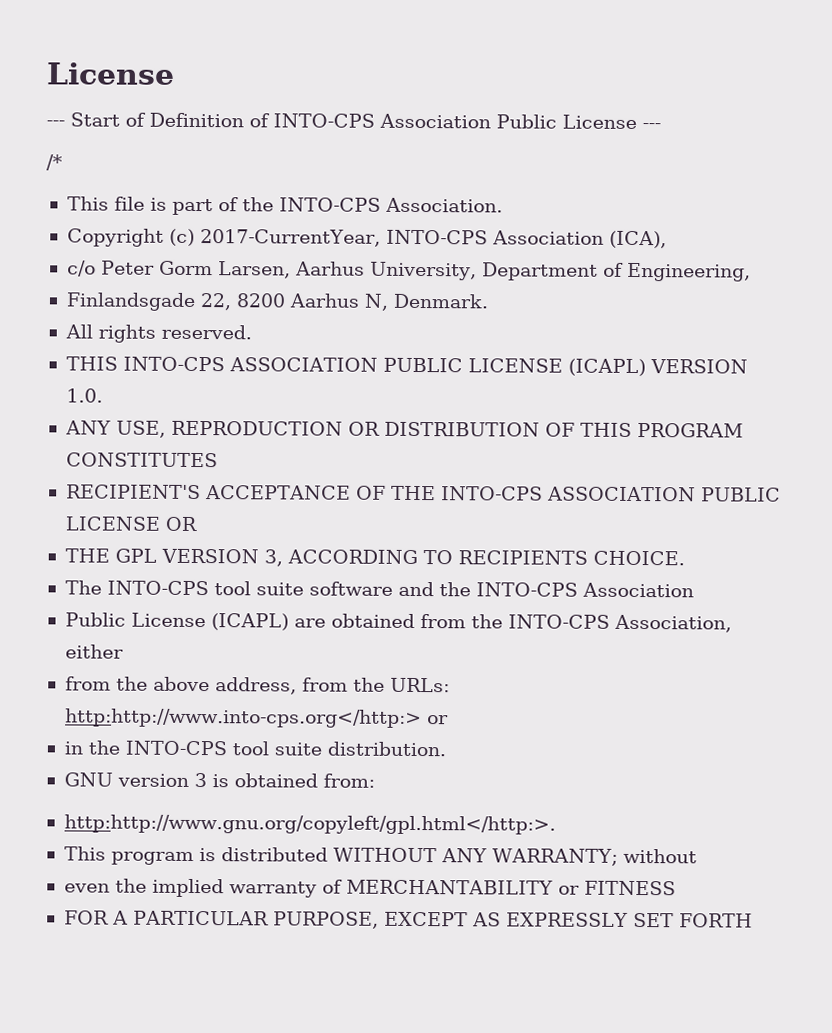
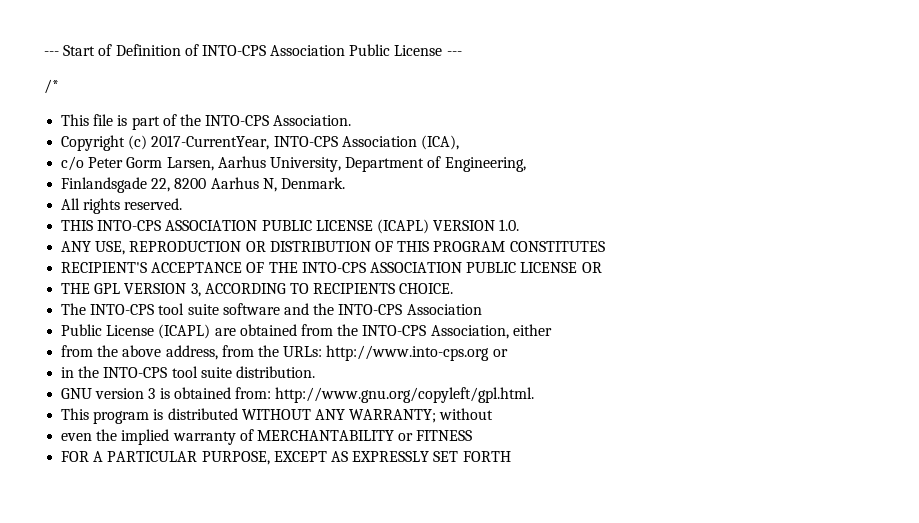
[46,62,175,85] License // -> (44, 53) none
[64,708,422,729] http:http://www.into-cps.org</http:> -> [326,345,490,361] http://www.into-cps.org
[63,814,556,835] // http:http://www.gnu.org/copyleft/gpl.html</http:>. -> [275,387,535,403] http://www.gnu.org/copyleft/gpl.html.

